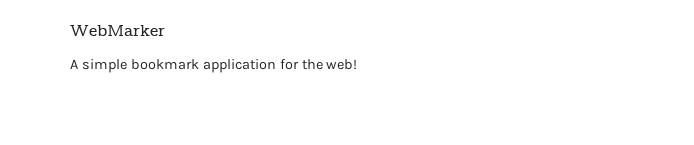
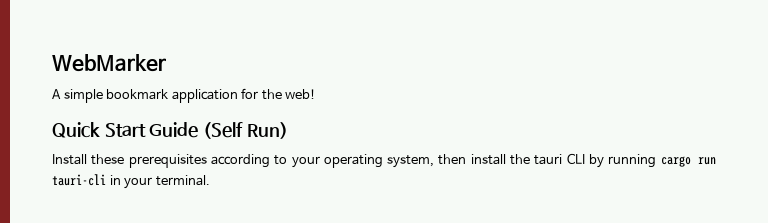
(358, 64) none -> [52,122,288,139] [52,153,716,168] [52,174,210,189] // Quick Start Guide (Self Run) // Install these prerequisites according to your operating system, then install the tauri CLI by running cargo run tauri-cli in your terminal.

